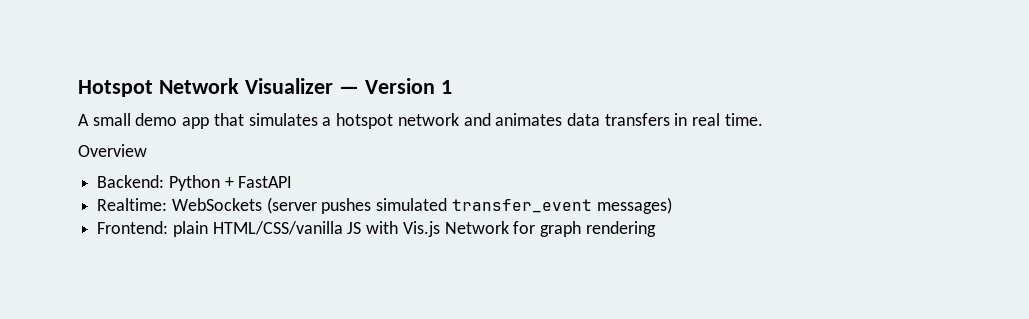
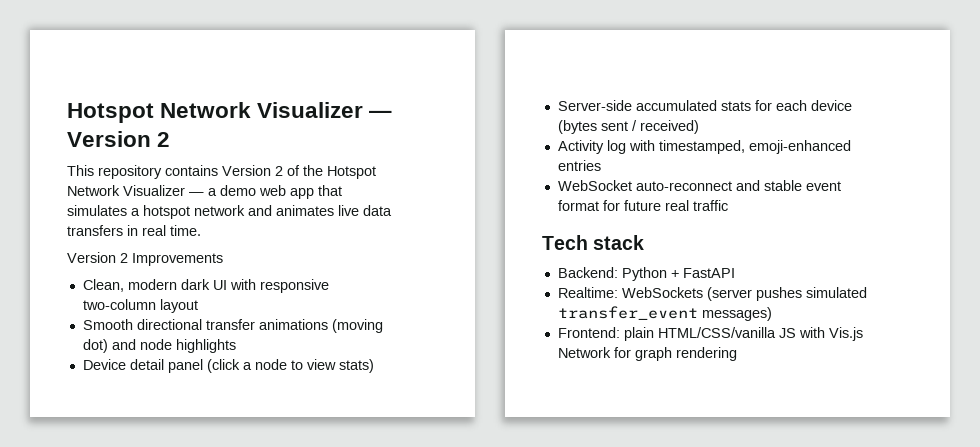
[440,80,452,94] [78,113,178,126] 1 // A small demo -> [157,132,171,147] [67,165,376,179] [67,185,286,196] 2 // This repository contains Version 2 of the Hotspot Network Visualizer — a demo web
(563, 119) none -> [338,205,359,216] live
[78,144,147,157] Overview -> [67,252,223,266] [82,279,329,293] [82,299,198,313] [82,319,383,333] [82,339,236,353] [82,359,374,373] [557,100,852,111] [557,120,699,134] [557,140,851,154] [557,160,601,171] [557,180,841,191] [557,200,728,211] [542,235,645,250] Version 2 Improvements // Clean, modern dark UI with responsive two-column layout // Smooth directional transfer animations (moving dot) and node highlights // Device detail panel (click a node to view stats) // Server-side accumulated stats for each device (bytes sent / received) // Activity log with timestamped, emoji-enhanced entries // WebSocket auto-reconnect and stable event format for future real traffic // Tech stack

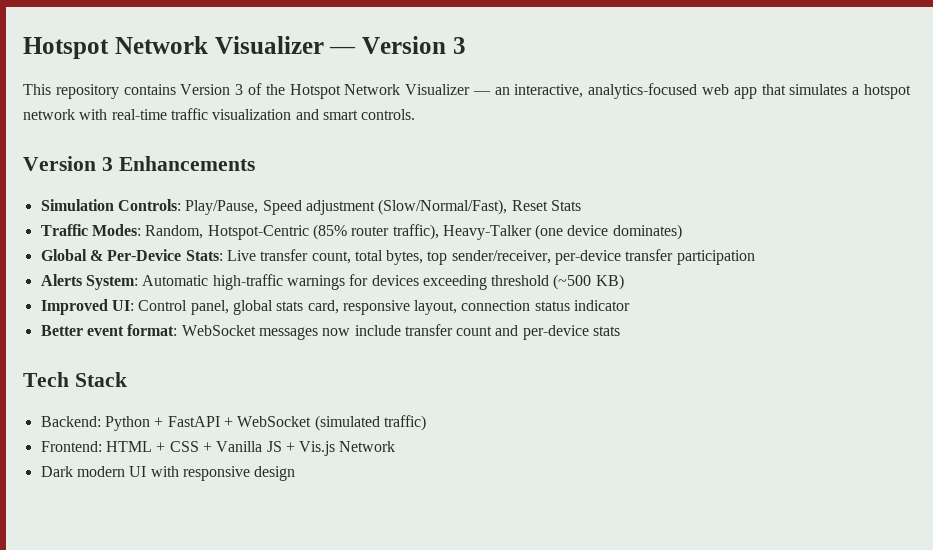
[157,132,171,147] 2 -> [452,37,466,54] 3
[275,166,283,176] 2 -> [235,84,244,95] 3
[208,185,256,196] a demo -> [494,83,698,99] an interactive, analytics-focused
[248,205,392,216] [67,225,201,236] [67,252,223,266] [82,279,329,293] [82,299,198,313] [82,319,383,333] [82,339,236,353] [82,359,374,373] [557,100,852,111] [557,120,699,134] [557,140,851,154] [557,160,601,171] [557,180,841,191] [557,200,728,211] and animates live data transfers in real time. // Version 2 Improvements // Clean, modern dark UI with responsive two-column layout // Smooth directional transfer animations (moving dot) and node highlights // Device detail panel (click a node to view stats) // Server-side accumulated stats for each device (bytes sent / received) // Activity log with timestamped, emoji-enhanced entries // WebSocket auto-reconnect and stable event format for future real traffic -> [79,108,416,120] [23,156,255,171] [40,199,581,215] [40,224,682,240] [40,249,755,265] [40,274,624,290] [40,299,631,315] [40,324,621,340] with real-time traffic visualization and smart controls. // Version 3 Enhancements // Simulation Controls: Play/Pause, Speed adjustment (Slow/Normal/Fast), Reset Stats // Traffic Modes: Random, Hotspot-Centric (85% router traffic), Heavy-Talker (one device dominates) // Global & Per-Device Stats: Live transfer count, total bytes, top sender/receiver, per-device transfer participation // Alerts System: Automatic high-traffic warnings for devices exceeding threshold (~500 KB) // Improved UI: Control panel, global stats card, responsive layout, connection status indicator // Better event format: WebSocket messages now include transfer count and per-device stats
[593,235,645,250] stack -> [74,372,127,387] Stack
[557,287,867,301] [557,306,772,321] [557,327,863,341] [557,347,737,361] // Realtime: WebSockets (server pushes simulated transfer_event messages) // Frontend: plain HTML/CSS/vanilla JS with Vis.js Network for graph rendering -> [223,415,426,431] [40,441,396,456] [40,466,296,481] + WebSocket (simulated traffic) // Frontend: HTML + CSS + Vanilla JS + Vis.js Network // Dark modern UI with responsive design

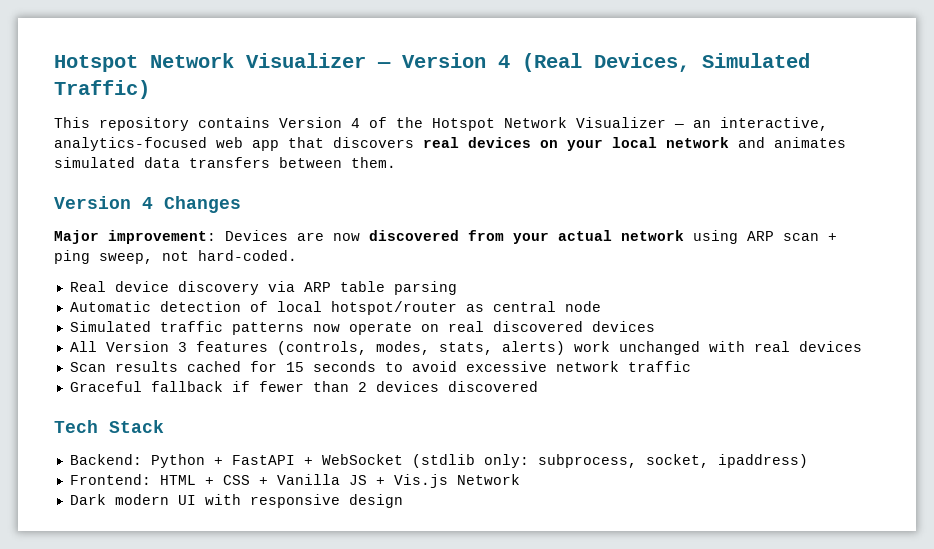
[452,37,466,54] 3 -> [498,53,810,72] [54,80,150,99] 4 (Real Devices, Simulated Traffic)
[235,84,244,95] 3 -> [351,118,360,128] 4
[789,84,911,99] [23,108,416,120] [23,156,255,171] [40,199,581,215] [40,224,682,240] [40,249,755,265] [40,274,624,290] [40,299,631,315] [40,324,621,340] simulates a hotspot network with real-time traffic visualization and smart controls. // Version 3 Enhancements // Simulation Controls: Play/Pause, Speed adjustment (Slow/Normal/Fast), Reset Stats // Traffic Modes: Random, Hotspot-Centric (85% router traffic), Heavy-Talker (one device dominates) // Global & Per-Device Stats: Live transfer count, total bytes, top sender/receiver, per-device transfer participation // Alerts System: Automatic high-traffic warnings for devices exceeding threshold (~500 KB) // Improved UI: Control panel, global stats card, responsive layout, connection status indicator // Better event format: WebSocket messages now include transfer count and per-device stats -> [333,137,846,151] [54,157,396,168] [54,196,241,213] [54,230,837,244] [54,250,297,264] [69,281,457,295] [69,301,601,315] [69,321,655,335] [69,341,862,355] [69,361,691,372] [69,381,538,392] discovers real devices on your local network and animates simulated data transfers between them. // Version 4 Changes // Major improvement: Devices are now discovered from your actual network using ARP scan + ping sweep, not hard-coded. // Real device discovery via ARP table parsing // Automatic detection of local hotspot/router as central node // Simulated traffic patterns now operate on real discovered devices // All Version 3 features (controls, modes, stats, alerts) work unchanged with real devices // Scan results cached for 15 seconds to avoid excessive network traffic // Graceful fallback if fewer than 2 devices discovered
[314,415,426,431] (simulated traffic) -> [411,454,808,468] (stdlib only: subprocess, socket, ipaddress)

